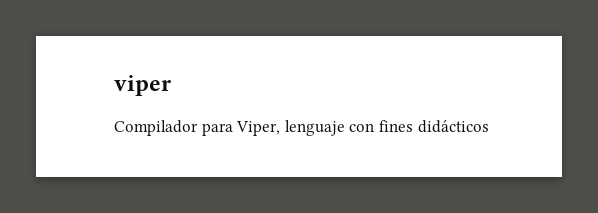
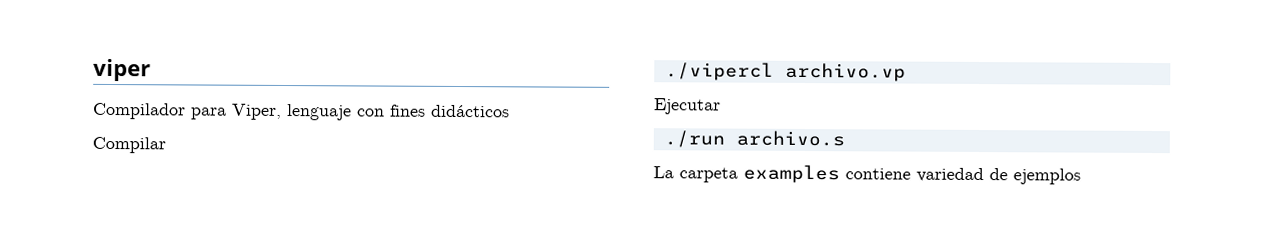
(489, 126) none -> [92,136,166,154] [664,62,906,82] [654,98,721,115] [663,130,845,148] [653,164,1081,185] // Compilar // ./vipercl archivo.vp // Ejecutar // ./run archivo.s // La carpeta examples contiene variedad de ejemplos

